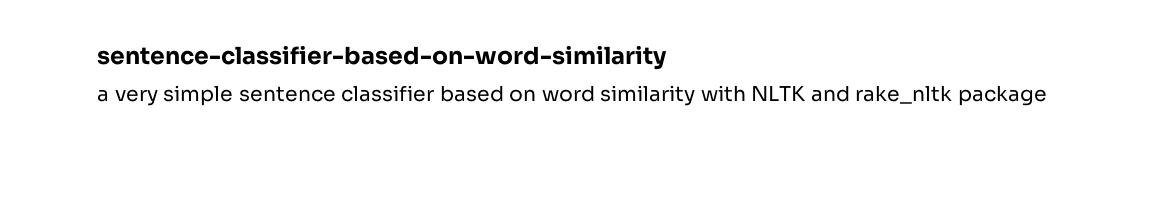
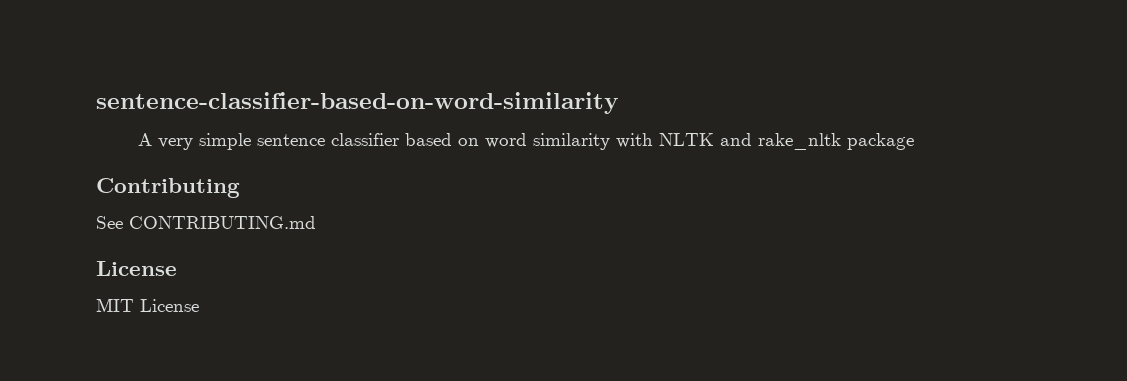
[97,89,109,102] a -> [138,133,153,146] A
(1047, 96) none -> [96,178,240,198] [96,216,316,229] [96,261,177,276] [96,298,199,312] // Contributing // See CONTRIBUTING.md // License // MIT License

